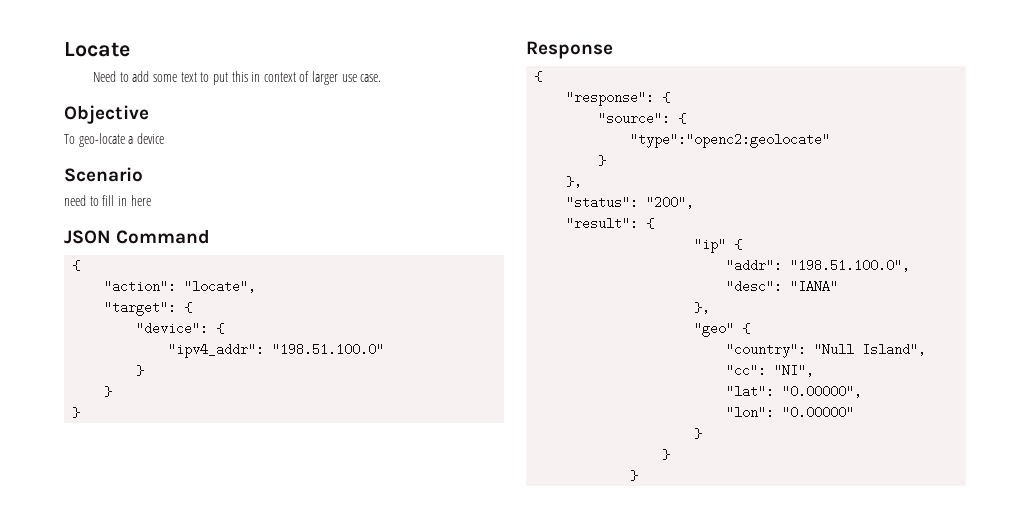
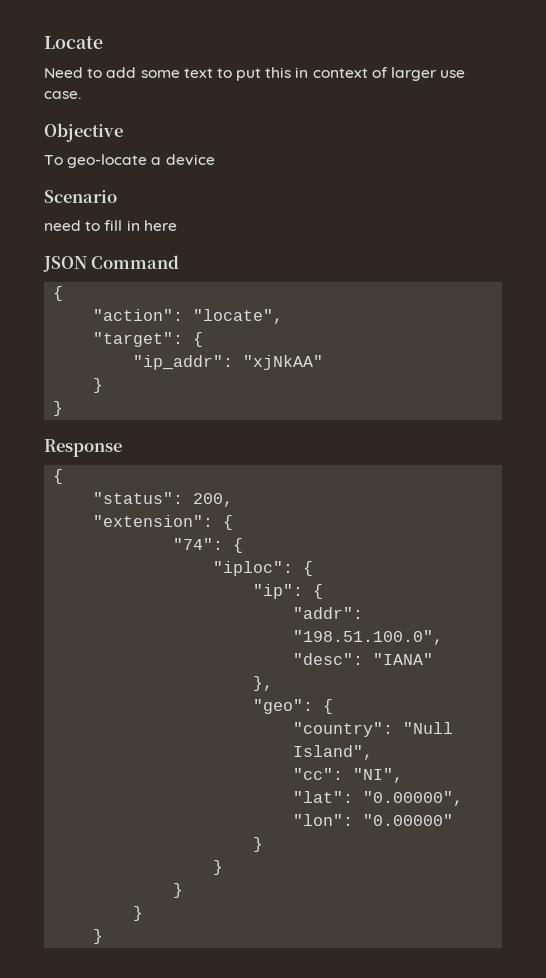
[136,322,225,335] [168,343,385,358] [136,365,145,376] "device": { // "ipv4_addr": "198.51.100.0" // } -> [133,355,324,370] "ip_addr": "xjNkAA"
[566,91,671,106] [598,112,687,125] [630,133,831,148] [598,155,607,166] [566,175,583,188] [566,196,695,209] [566,217,655,230] [694,238,727,253] "response": { // "source": { // "type":"openc2:geolocate" // } // }, // "status": "200", // "result": { // "ip" -> [93,492,234,507] [93,515,234,530] [173,538,244,553] [213,561,314,576] [253,584,304,599] "status": 200, // "extension": { // "74": { // "iploc": { // "ip":
[694,322,735,337] "geo" -> [253,699,314,714] "geo":
(639, 475) none -> [133,906,144,921] [93,929,104,944] // } // }

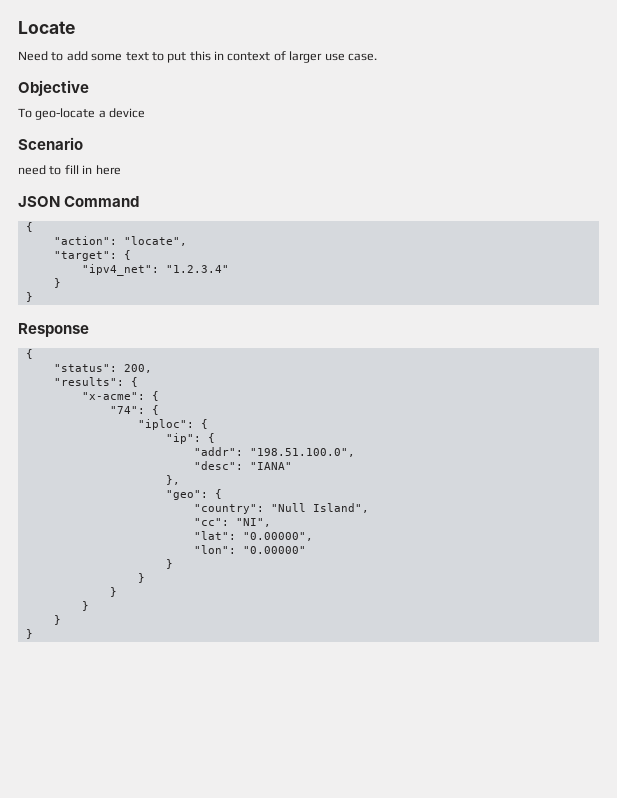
[133,355,324,370] "ip_addr": "xjNkAA" -> [81,264,229,276] "ipv4_net": "1.2.3.4"
[93,515,214,527] "extension": -> [53,377,138,387] [81,392,145,400] "results": { // "x-acme":
(104, 936) none -> [25,629,33,639] // }

